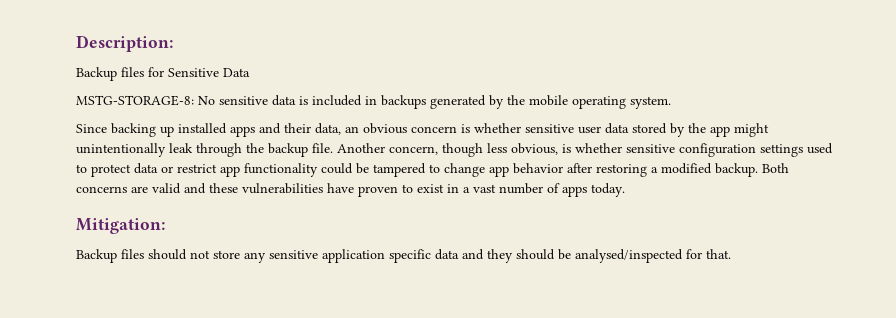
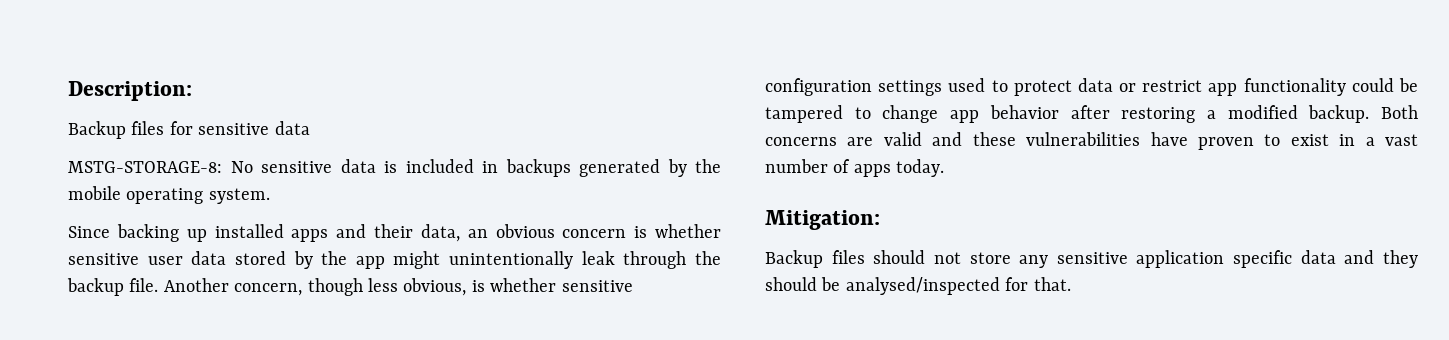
[168,68,250,77] Sensitive Data -> [198,121,310,135] sensitive data

